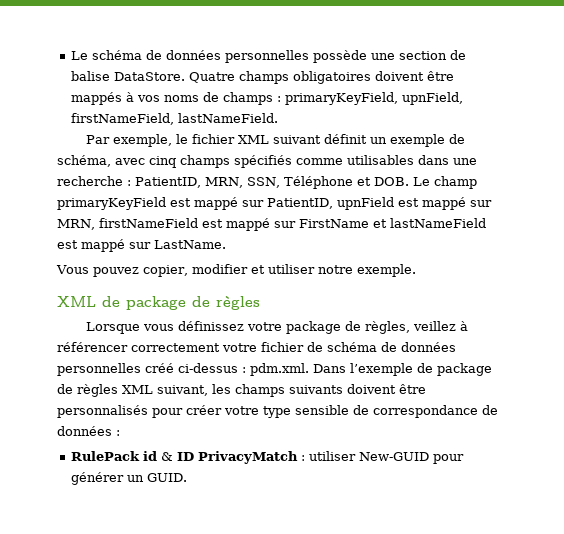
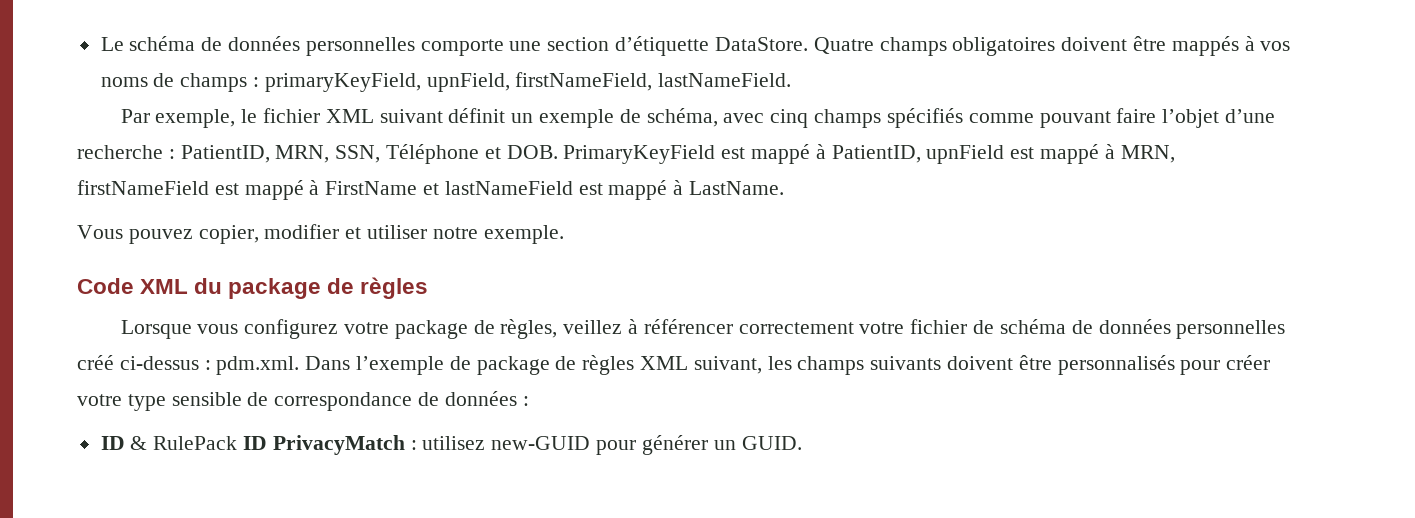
[312,50,367,63] possède -> [420,39,504,56] comporte
[449,50,466,60] [70,71,110,81] de balise -> [615,36,710,56] d’étiquette
[347,155,477,165] utilisables dans une -> [1039,108,1275,128] pouvant faire l’objet d’une
[413,176,477,189] [57,197,264,210] Le champ primaryKeyField est mappé sur -> [563,144,826,164] PrimaryKeyField est mappé à
[470,200,492,207] sur -> [1104,144,1115,159] à
[274,221,296,228] sur -> [309,180,320,195] à
[129,242,151,249] sur -> [673,180,684,195] à
[57,296,120,307] XML de -> [77,278,223,294] Code XML du
[177,321,244,331] définissez -> [244,319,339,339] configurez
[70,451,173,461] RulePack id & -> [100,436,238,450] ID & RulePack
[308,451,429,461] utiliser New-GUID -> [422,436,591,450] utilisez new-GUID

